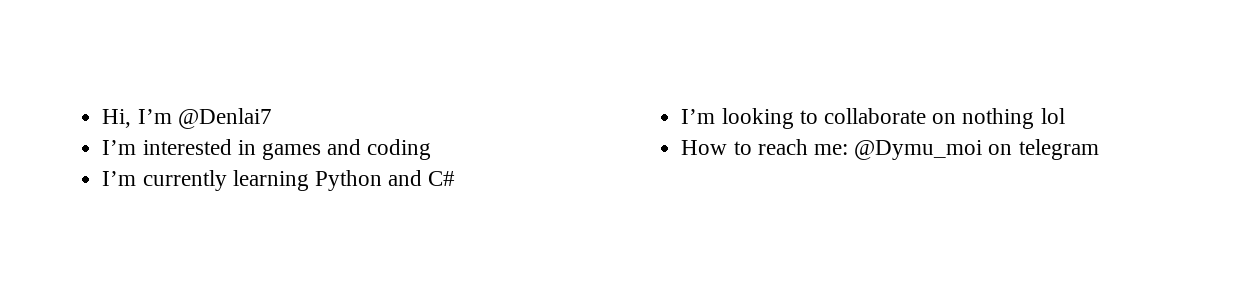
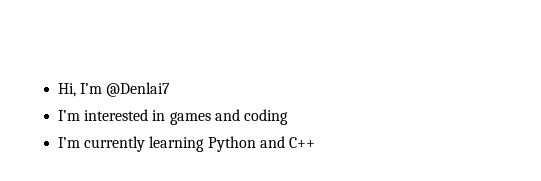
[428,171,456,186] [681,108,1065,129] [681,139,1099,160] C# // I’m looking to collaborate on nothing lol // How to reach me: @Dymu_moi on telegram -> [288,137,315,148] C++

